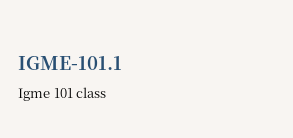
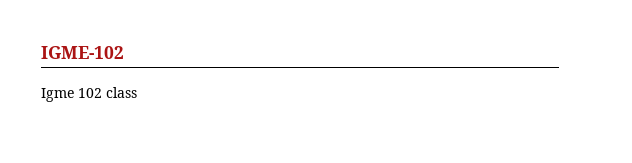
[18,56,122,70] IGME-101.1 -> [41,46,124,59] IGME-102
[53,88,73,98] 101 -> [78,88,102,98] 102

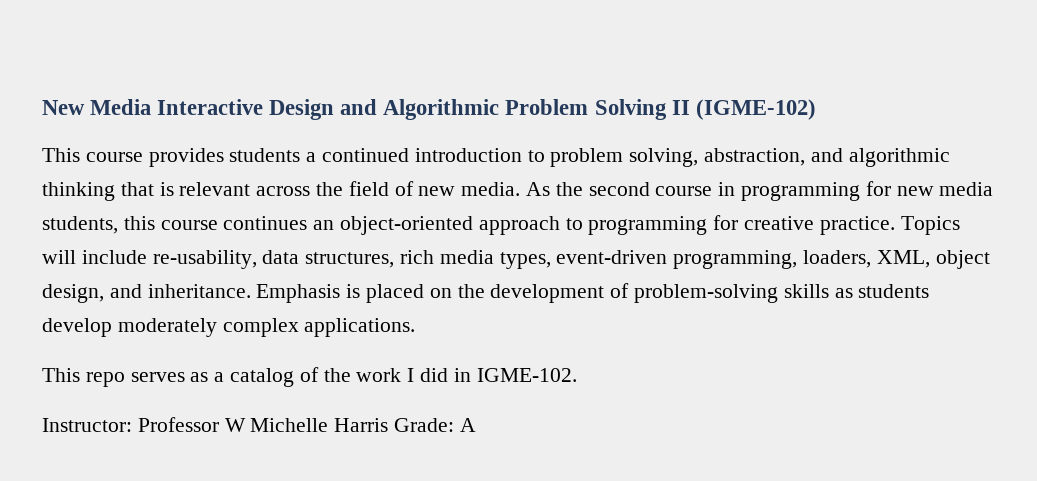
[41,46,124,59] [41,87,137,102] IGME-102 // Igme 102 class -> [42,99,816,120] [42,148,950,167] [42,181,994,201] [42,215,960,235] [42,250,990,269] [42,283,930,303] [42,318,416,337] [42,367,577,387] [42,417,476,432] New Media Interactive Design and Algorithmic Problem Solving II (IGME-102) // This course provides students a continued introduction to problem solving, abstraction, and algorithmic thinking that is relevant across the field of new media. As the second course in programming for new media students, this course continues an object-oriented approach to programming for creative practice. Topics will include re-usability, data structures, rich media types, event-driven programming, loaders, XML, object design, and inheritance. Emphasis is placed on the development of problem-solving skills as students develop moderately complex applications. // This repo serves as a catalog of the work I did in IGME-102. // Instructor: Professor W Michelle Harris Grade: A

